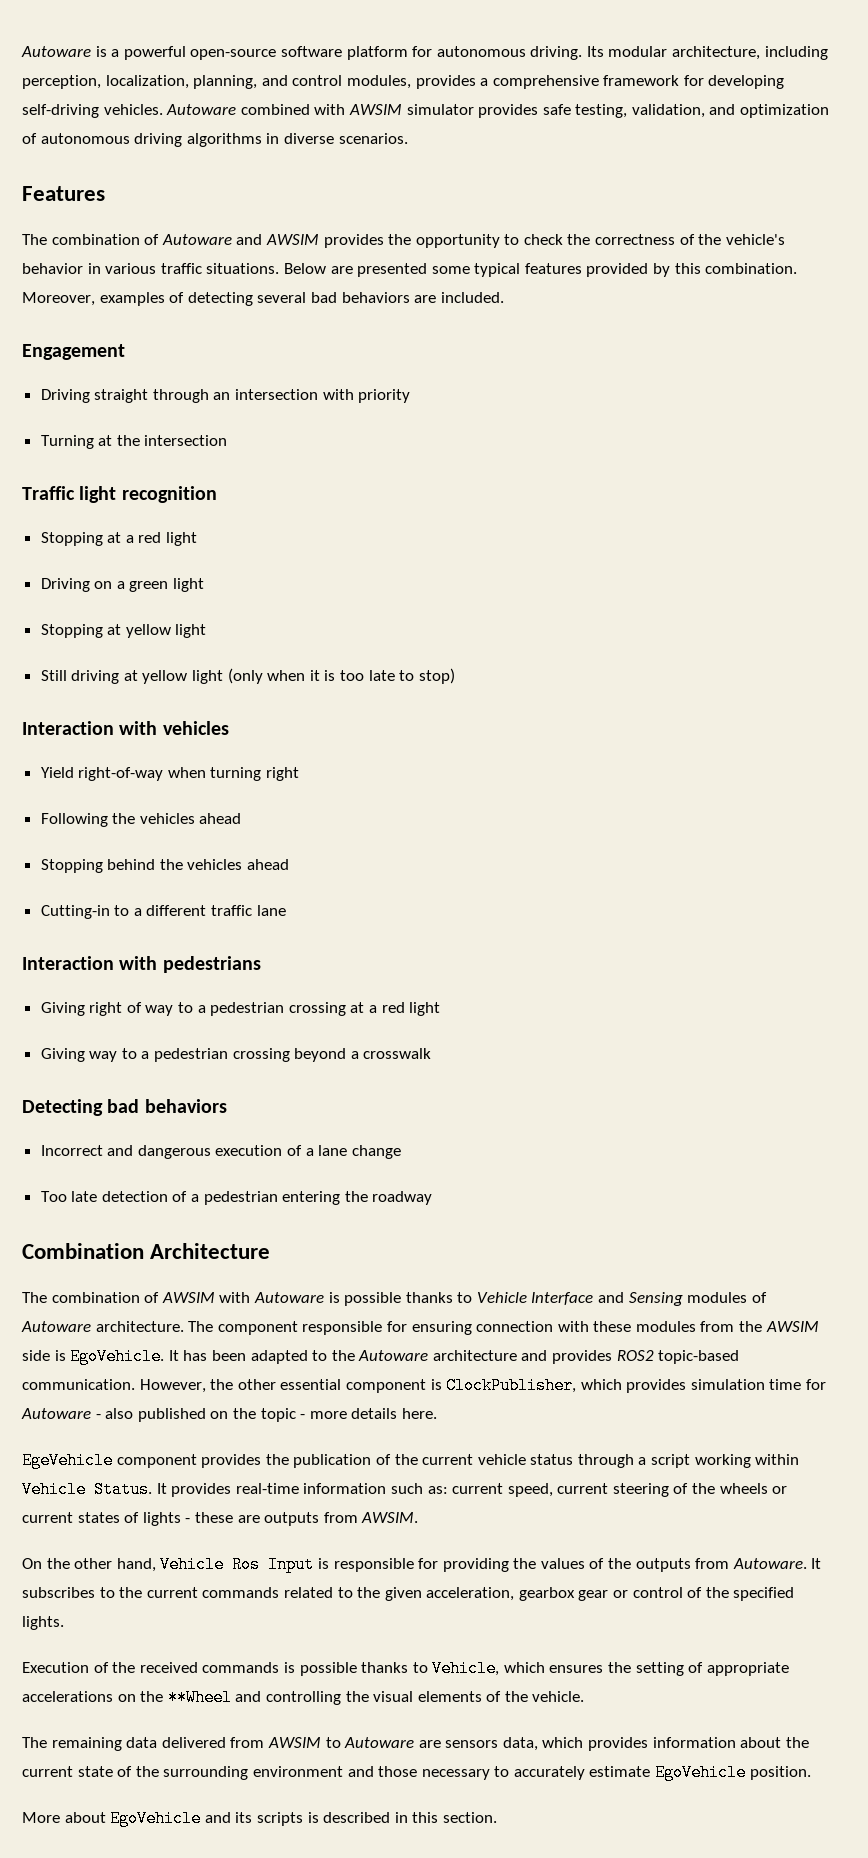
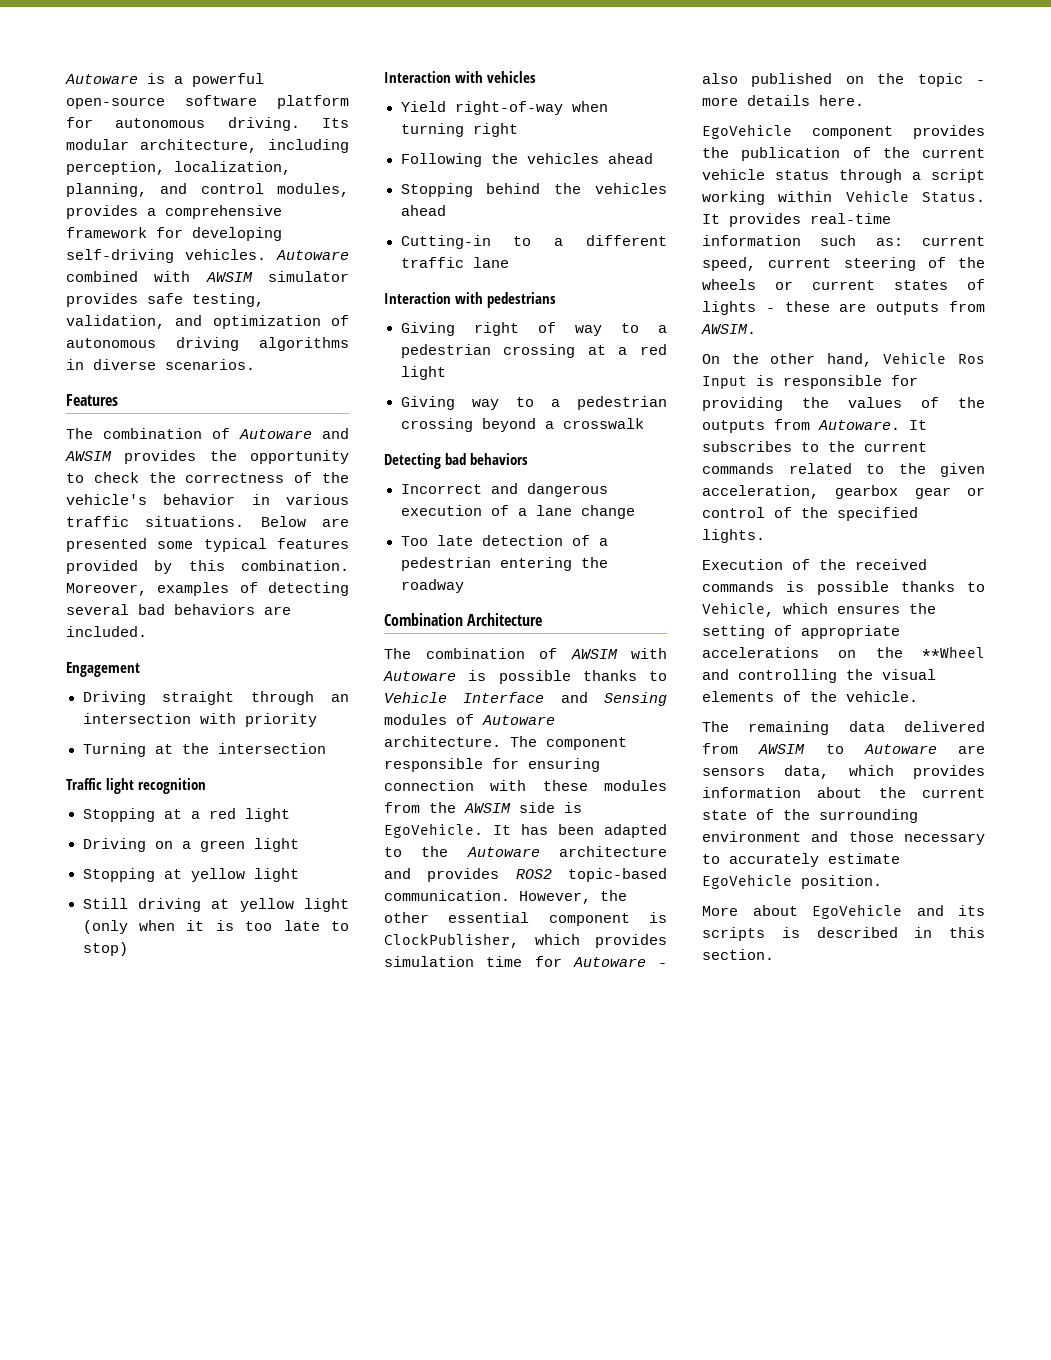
[22,1452,113,1469] EgeVehicle -> [702,124,792,139] EgoVehicle

